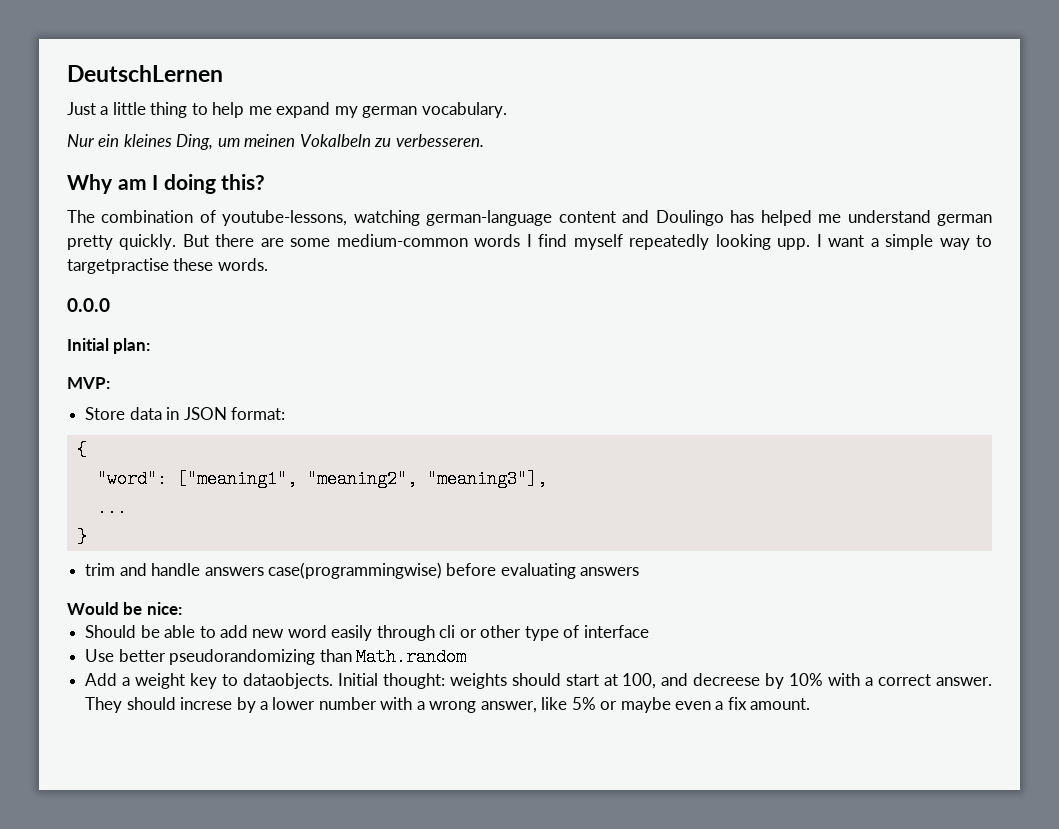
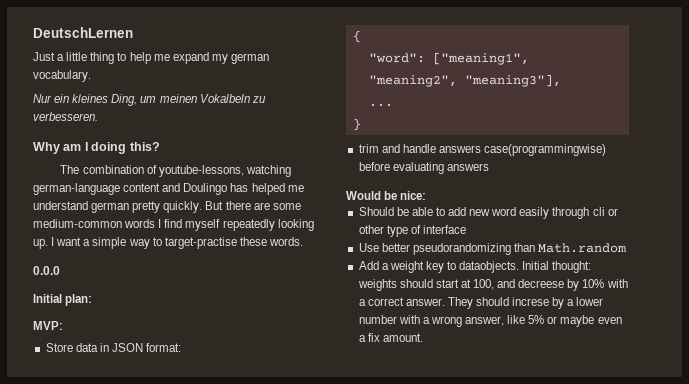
[777,238,811,250] upp. -> [33,239,48,249] up.
[67,258,169,274] targetpractise -> [164,237,237,249] target-practise

